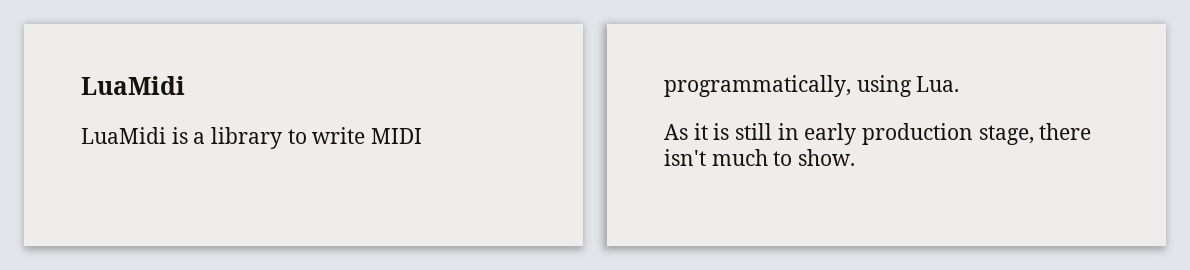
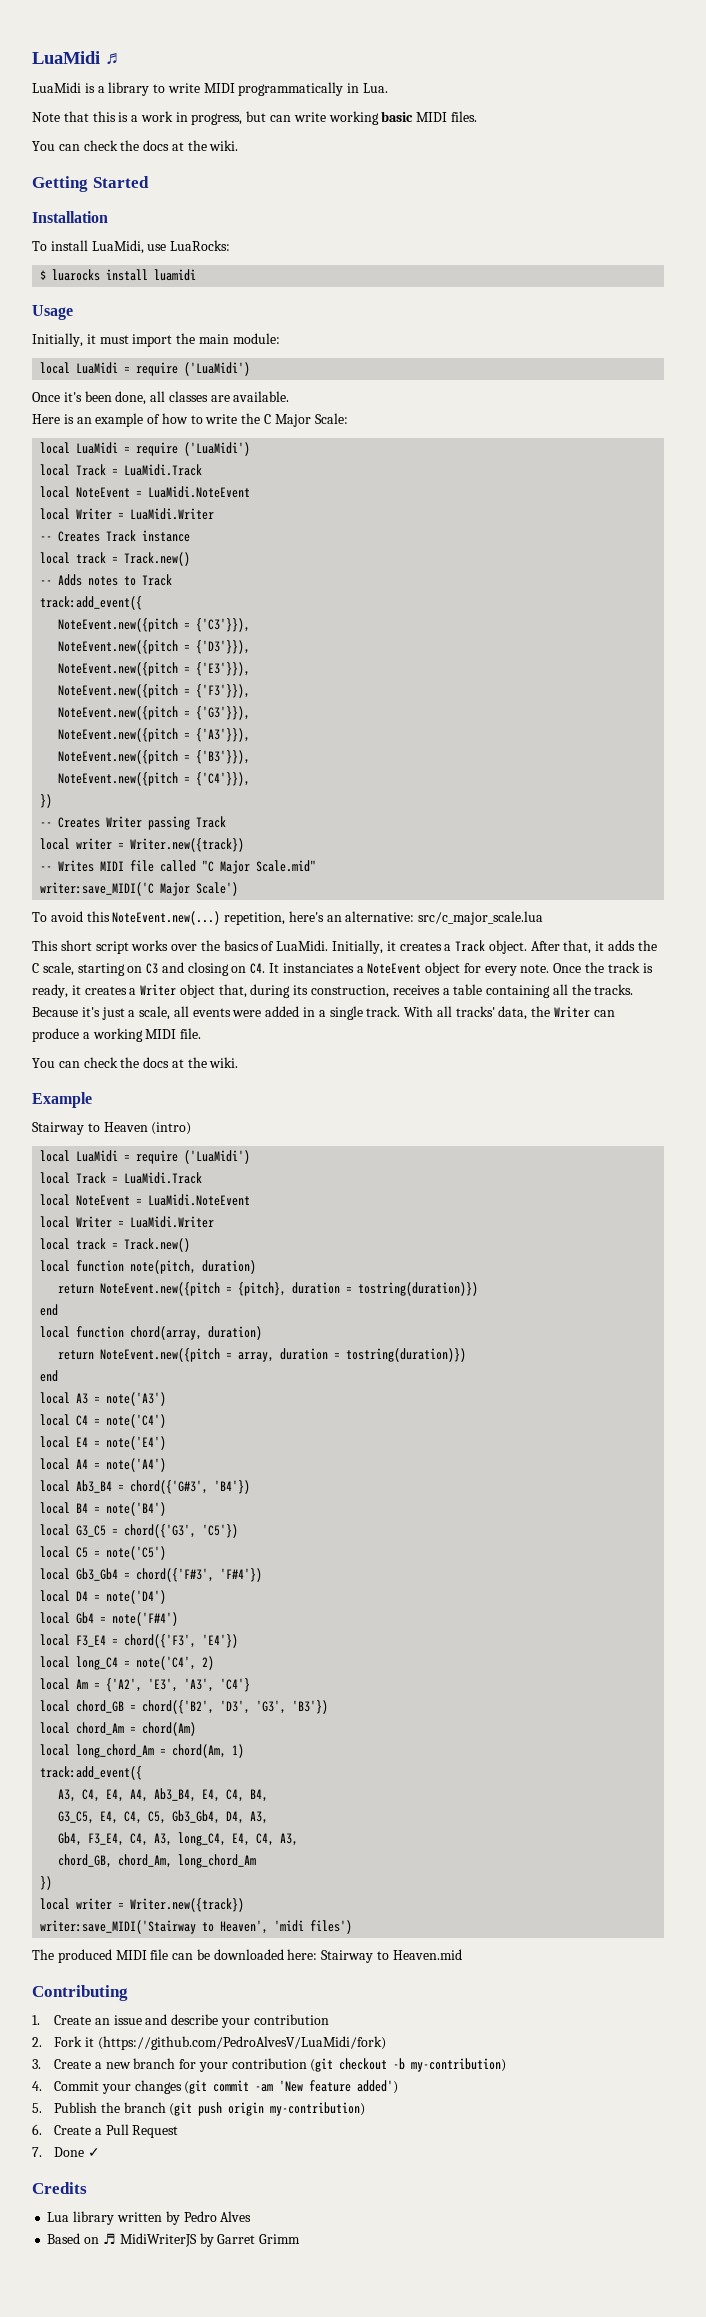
[81,76,185,95] LuaMidi -> [32,51,119,64] LuaMidi ♫
[664,75,912,97] programmatically, using -> [238,82,360,96] programmatically in
[664,123,1092,145] [664,149,856,166] As it is still in early production stage, there isn't much to show. -> [32,111,477,125] [32,140,239,151] [32,176,149,192] [32,211,108,223] [32,240,231,254] [40,269,197,281] [32,305,73,320] [32,333,280,347] [40,362,251,376] [32,391,290,405] [32,413,348,427] [40,442,251,456] [40,464,203,476] [40,486,251,498] [40,508,215,520] [40,530,191,542] [40,552,191,566] [40,574,173,586] [40,596,143,610] [58,618,251,632] [58,640,251,654] [58,662,251,676] [58,684,251,698] [58,706,251,720] [58,728,251,742] [58,750,251,764] [58,772,251,786] [40,794,53,808] [40,816,227,830] [40,838,245,852] [40,860,317,874] [40,882,239,896] [32,911,544,925] [32,940,657,954] [32,962,653,976] [32,984,634,998] [32,1006,615,1020] [32,1028,202,1042] [32,1057,239,1068] [32,1092,92,1108] [32,1122,192,1135] [40,1150,251,1164] [40,1172,203,1184] [40,1194,251,1206] [40,1216,215,1228] [40,1238,191,1252] [40,1260,257,1274] [58,1282,479,1296] [40,1304,59,1316] [40,1326,263,1340] [58,1348,467,1362] [40,1370,59,1382] [40,1392,167,1406] [40,1414,167,1428] [40,1436,167,1450] [40,1458,167,1472] [40,1480,251,1494] [40,1502,167,1516] [40,1524,239,1538] [40,1546,167,1560] [40,1568,263,1582] [40,1590,167,1604] [40,1612,179,1626] [40,1634,239,1648] [40,1656,215,1670] [40,1678,251,1692] [40,1700,329,1714] [40,1722,197,1736] [40,1744,245,1758] [40,1766,143,1780] [58,1788,269,1802] [58,1810,269,1824] [58,1832,299,1846] [58,1854,257,1868] [40,1876,53,1890] [40,1898,245,1912] [40,1920,353,1934] [32,1949,462,1963] [32,1985,128,2001] [32,2014,329,2028] [32,2036,386,2050] [32,2058,507,2072] [32,2080,399,2094] [32,2102,366,2116] [32,2124,179,2138] [32,2147,100,2157] [32,2182,87,2194] [47,2211,252,2225] [47,2233,301,2247] Note that this is a work in progress, but can write working basic MIDI files. // You can check the docs at the wiki. // Getting Started // Installation // To install LuaMidi, use LuaRocks: // $ luarocks install luamidi // Usage // Initially, it must import the main module: // local LuaMidi = require ('LuaMidi') // Once it's been done, all classes are available. // Here is an example of how to write the C Major Scale: // local LuaMidi = require ('LuaMidi') // local Track = LuaMidi.Track // local NoteEvent = LuaMidi.NoteEvent // local Writer = LuaMidi.Writer // -- Creates Track instance // local track = Track.new() // -- Adds notes to Track // track:add_event({ // NoteEvent.new({pitch = {'C3'}}), // NoteEvent.new({pitch = {'D3'}}), // NoteEvent.new({pitch = {'E3'}}), // NoteEvent.new({pitch = {'F3'}}), // NoteEvent.new({pitch = {'G3'}}), // NoteEvent.new({pitch = {'A3'}}), // NoteEvent.new({pitch = {'B3'}}), // NoteEvent.new({pitch = {'C4'}}), // }) // -- Creates Writer passing Track // local writer = Writer.new({track}) // -- Writes MIDI file called "C Major Scale.mid" // writer:save_MIDI('C Major Scale') // To avoid this NoteEvent.new(...) repetition, here's an alternative: src/c_major_scale.lua // This short script works over the basics of LuaMidi. Initially, it creates a Track object. After that, it adds the C scale, starting on C3 and closing on C4. It instanciates a NoteEvent object for every note. Once the track is ready, it creates a Writer object that, during its construction, receives a table containing all the tracks. Because it's just a scale, all events were added in a single track. With all tracks' data, the Writer can produce a working MIDI file. // You can check the docs at the wiki. // Example // Stairway to Heaven (intro) // local LuaMidi = require ('LuaMidi') // local Track = LuaMidi.Track // local NoteEvent = LuaMidi.NoteEvent // local Writer = LuaMidi.Writer // local track = Track.new() // local function note(pitch, duration) // return NoteEvent.new({pitch = {pitch}, duration = tostring(duration)}) // end // local function chord(array, duration) // return NoteEvent.new({pitch = array, duration = tostring(duration)}) // end // local A3 = note('A3') // local C4 = note('C4') // local E4 = note('E4') // local A4 = note('A4') // local Ab3_B4 = chord({'G#3', 'B4'}) // local B4 = note('B4') // local G3_C5 = chord({'G3', 'C5'}) // local C5 = note('C5') // local Gb3_Gb4 = chord({'F#3', 'F#4'}) // local D4 = note('D4') // local Gb4 = note('F#4') // local F3_E4 = chord({'F3', 'E4'}) // local long_C4 = note('C4', 2) // local Am = {'A2', 'E3', 'A3', 'C4'} // local chord_GB = chord({'B2', 'D3', 'G3', 'B3'}) // local chord_Am = chord(Am) // local long_chord_Am = chord(Am, 1) // track:add_event({ // A3, C4, E4, A4, Ab3_B4, E4, C4, B4, // G3_C5, E4, C4, C5, Gb3_Gb4, D4, A3, // Gb4, F3_E4, C4, A3, long_C4, E4, C4, A3, // chord_GB, chord_Am, long_chord_Am // }) // local writer = Writer.new({track}) // writer:save_MIDI('Stairway to Heaven', 'midi files') // The produced MIDI file can be downloaded here: Stairway to Heaven.mid // Contributing // 1. Create an issue and describe your contribution // 2. Fork it (https://github.com/PedroAlvesV/LuaMidi/fork) // 3. Create a new branch for your contribution (git checkout -b my-contribution) // 4. Commit your changes (git commit -am 'New feature added') // 5. Publish the branch (git push origin my-contribution) // 6. Create a Pull Request // 7. Done ✓ // Credits // Lua library written by Pedro Alves // Based on ♬ MidiWriterJS by Garret Grimm

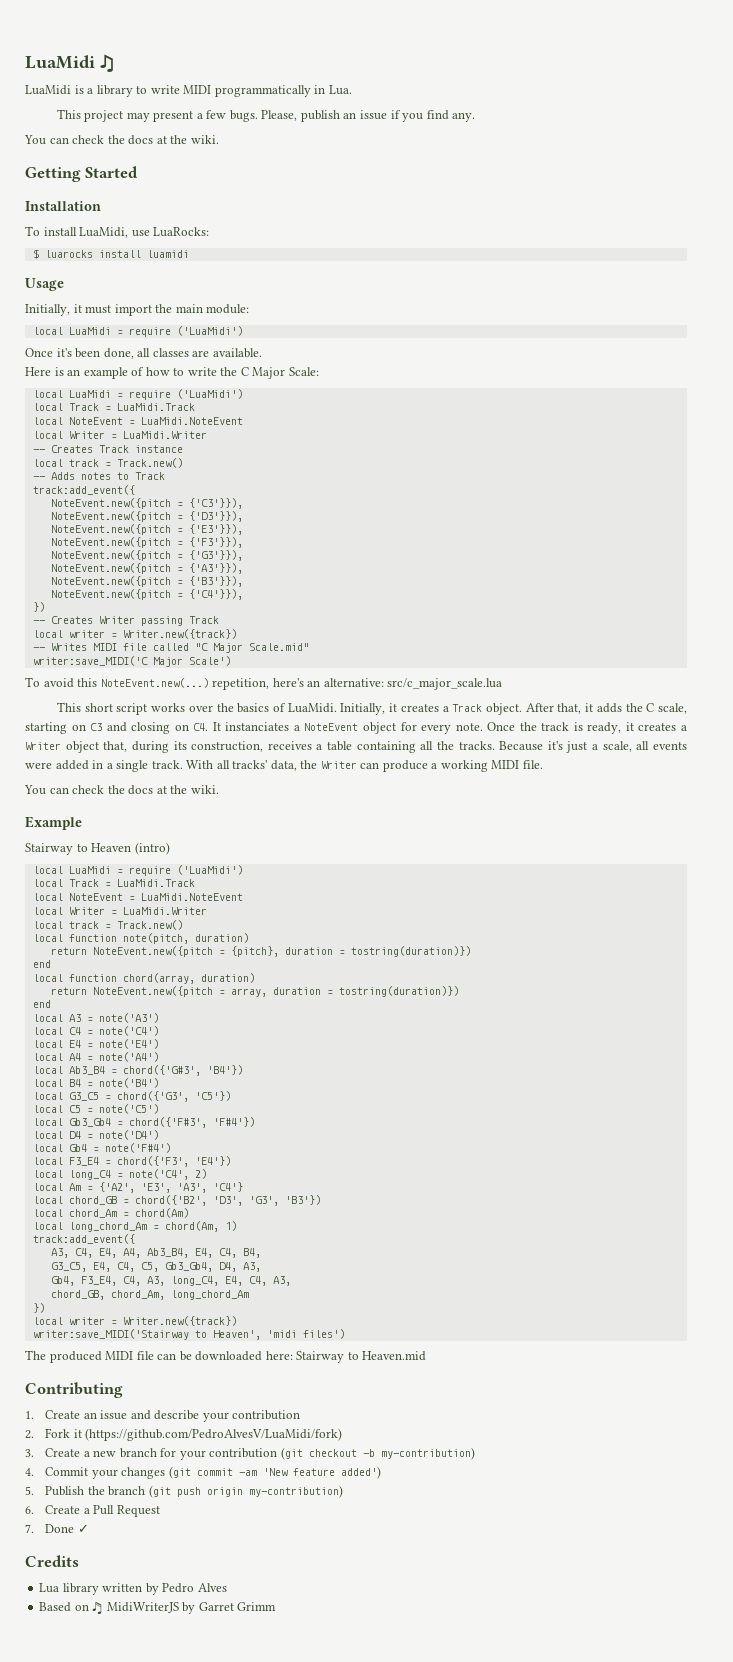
[32,111,477,125] Note that this is a work in progress, but can write working basic MIDI files. -> [56,109,476,122] This project may present a few bugs. Please, publish an issue if you find any.

